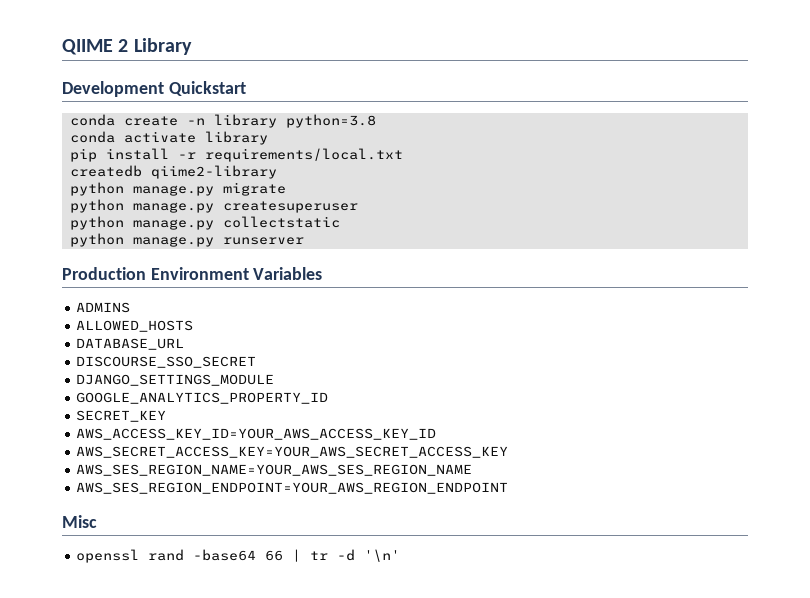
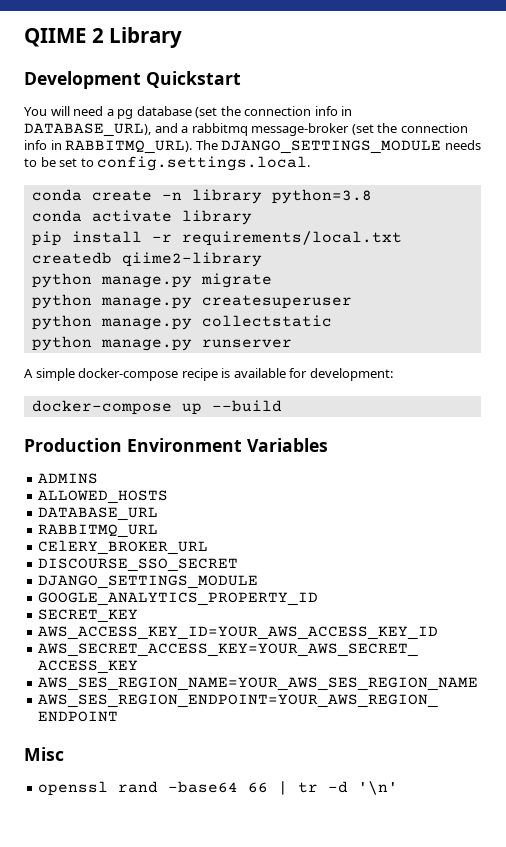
(246, 88) none -> [24,106,353,119] [24,123,468,137] [24,140,481,154] [24,156,311,171] // You will need a pg database (set the connection info in DATABASE_URL), and a rabbitmq message-broker (set the connection info in RABBITMQ_URL). The DJANGO_SETTINGS_MODULE needs to be set to config.settings.local.
(304, 241) none -> [24,368,393,381] [31,400,282,415] // A simple docker-compose recipe is available for development: // docker-compose up --build
(185, 344) none -> [38,524,159,538] [38,540,209,555] // RABBITMQ_URL // CElERY_BROKER_URL

